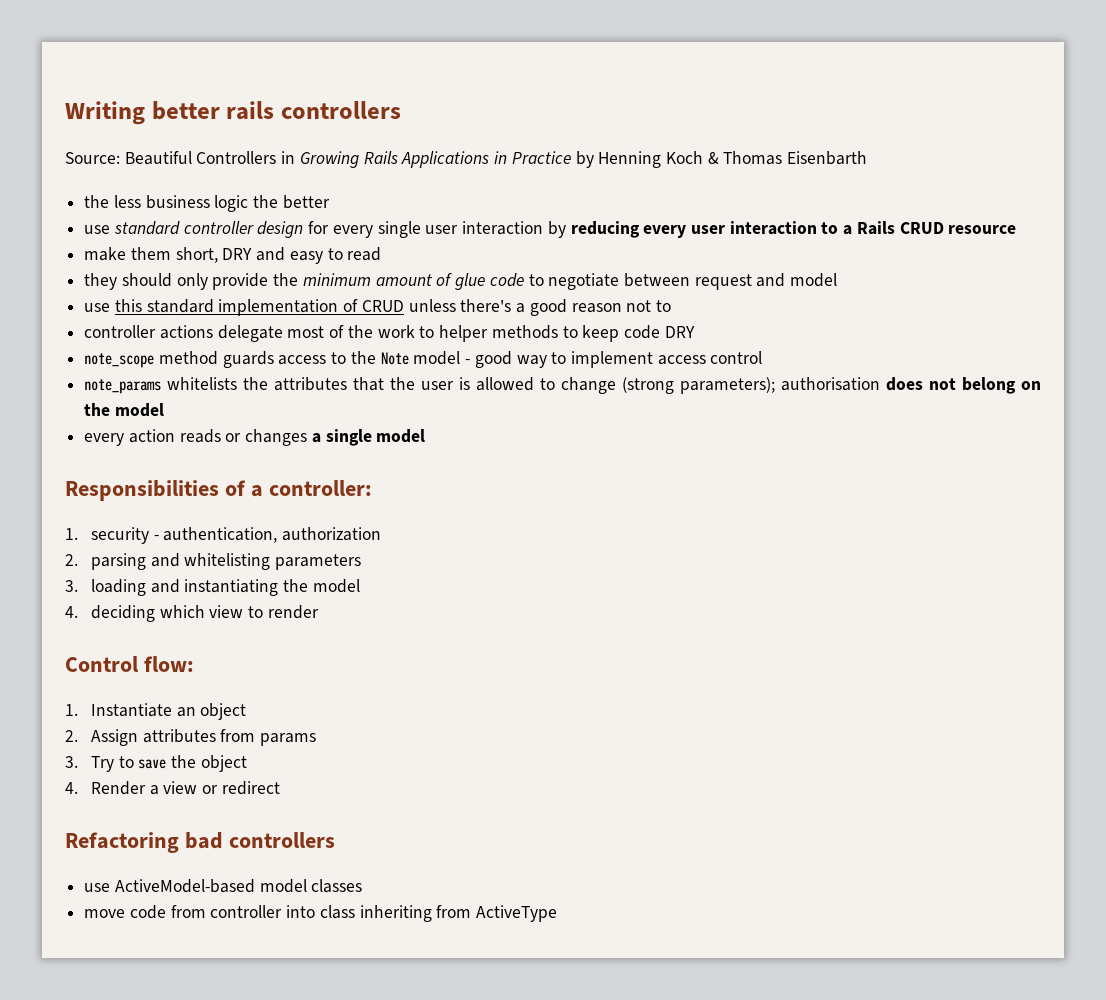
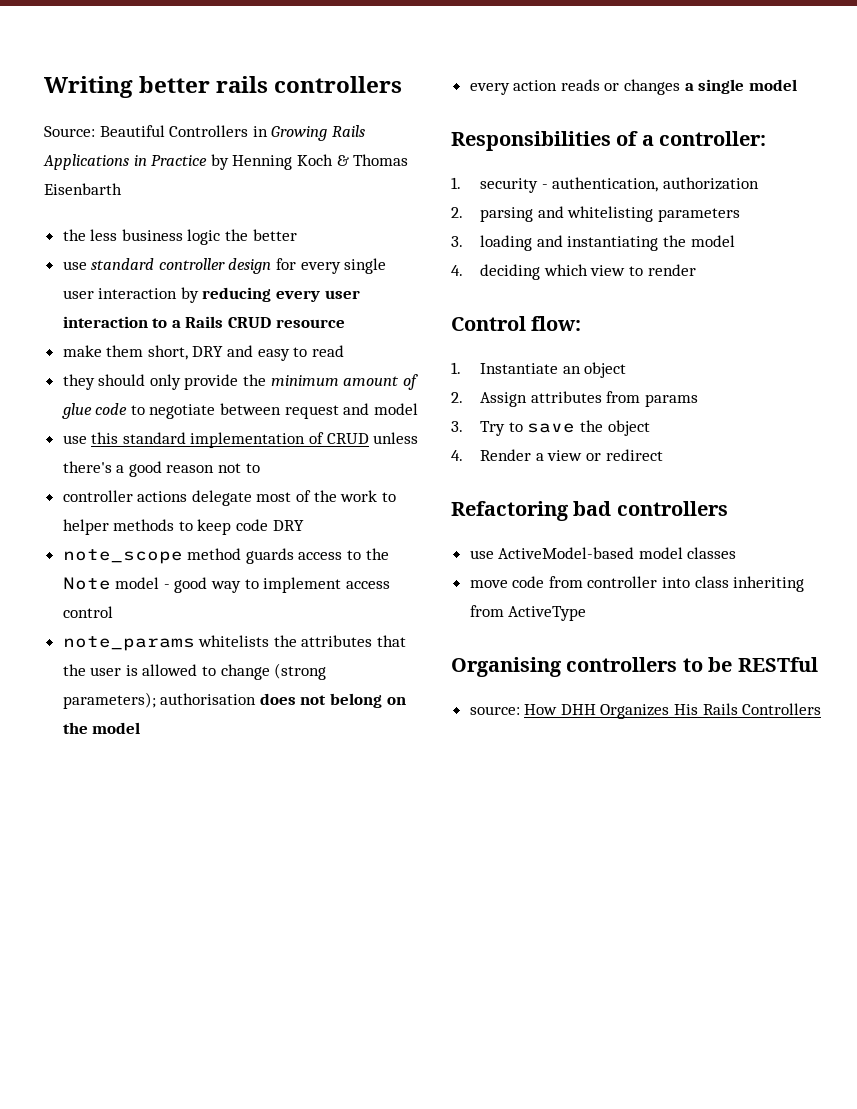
(558, 913) none -> [451,657,818,677] [469,703,822,719] // Organising controllers to be RESTful // source: How DHH Organizes His Rails Controllers

